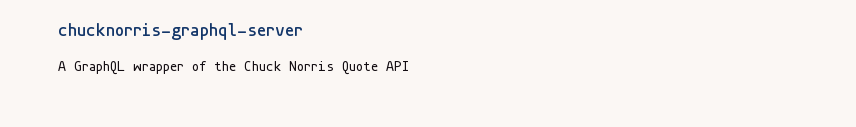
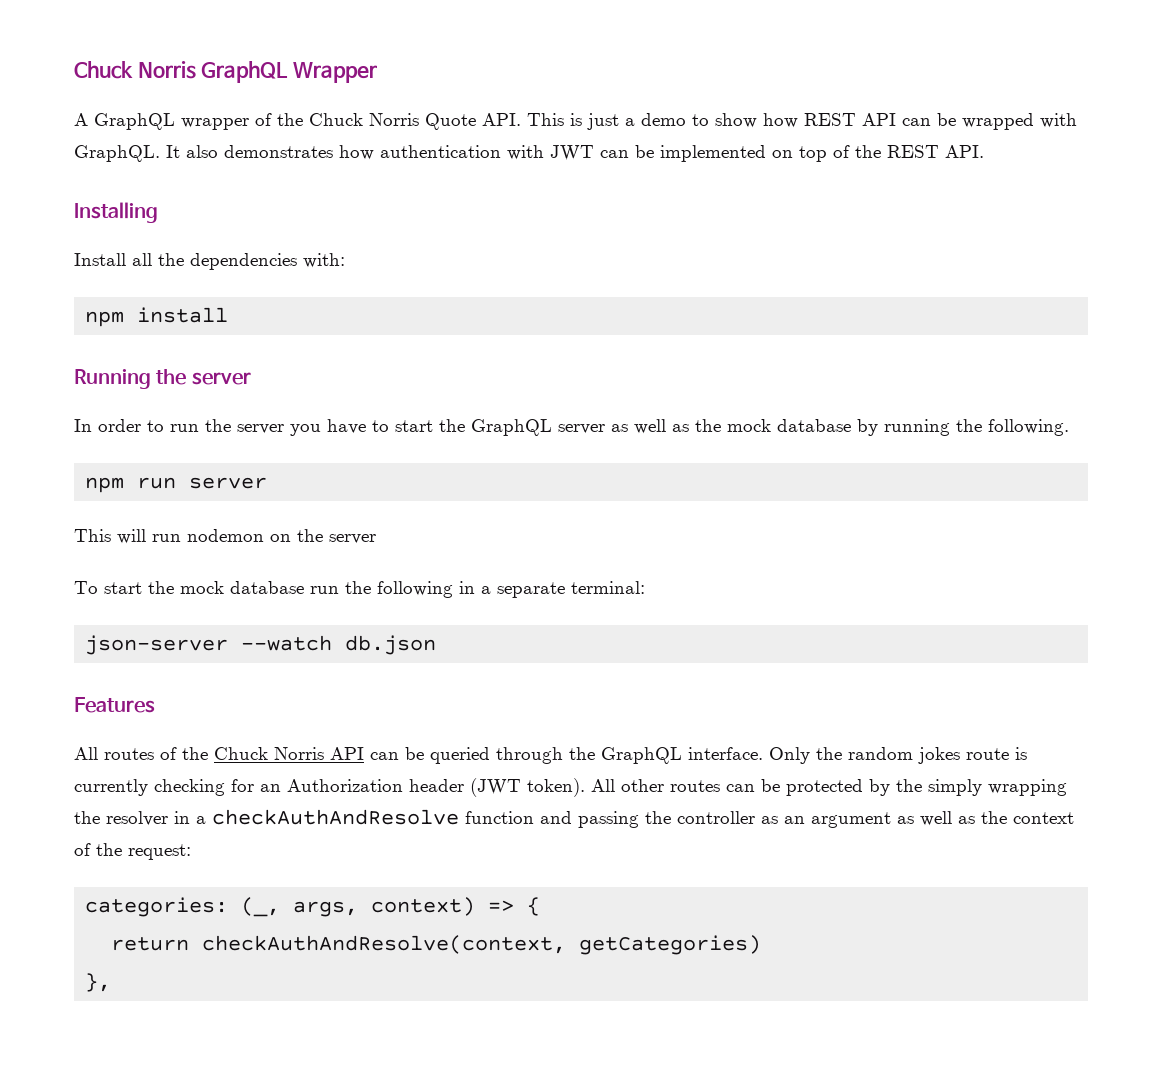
[58,23,303,40] chucknorris-graphql-server -> [74,61,378,83] Chuck Norris GraphQL Wrapper
[386,61,409,71] API -> [482,113,1077,130] [74,145,984,162] [74,202,158,223] [74,253,345,270] [85,307,229,327] [74,369,251,389] [74,419,1069,436] [85,477,268,493] [74,529,376,544] [74,581,645,598] [85,635,437,655] [74,697,155,713] [74,747,1027,764] [74,778,1067,797] [74,809,1074,828] [74,843,191,860] [85,897,541,917] [111,935,762,955] [85,973,112,992] API. This is just a demo to show how REST API can be wrapped with GraphQL. It also demonstrates how authentication with JWT can be implemented on top of the REST API. // Installing // Install all the dependencies with: // npm install // Running the server // In order to run the server you have to start the GraphQL server as well as the mock database by running the following. // npm run server // This will run nodemon on the server // To start the mock database run the following in a separate terminal: // json-server --watch db.json // Features // All routes of the Chuck Norris API can be queried through the GraphQL interface. Only the random jokes route is currently checking for an Authorization header (JWT token). All other routes can be protected by the simply wrapping the resolver in a checkAuthAndResolve function and passing the controller as an argument as well as the context of the request: // categories: (_, args, context) => { // return checkAuthAndResolve(context, getCategories) // },

